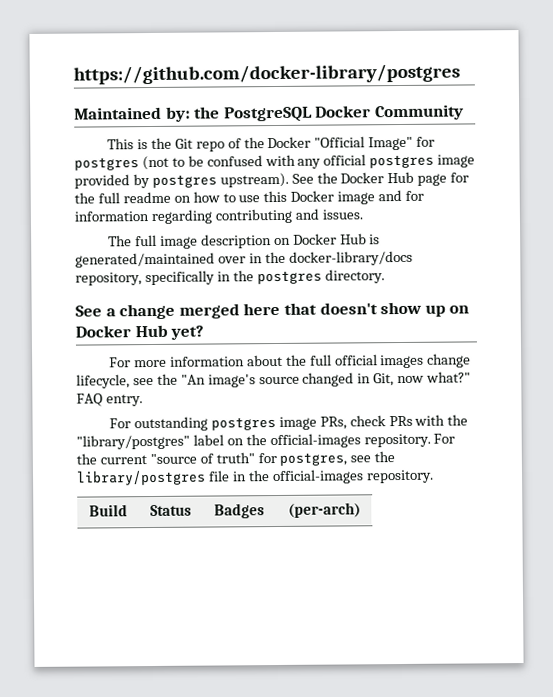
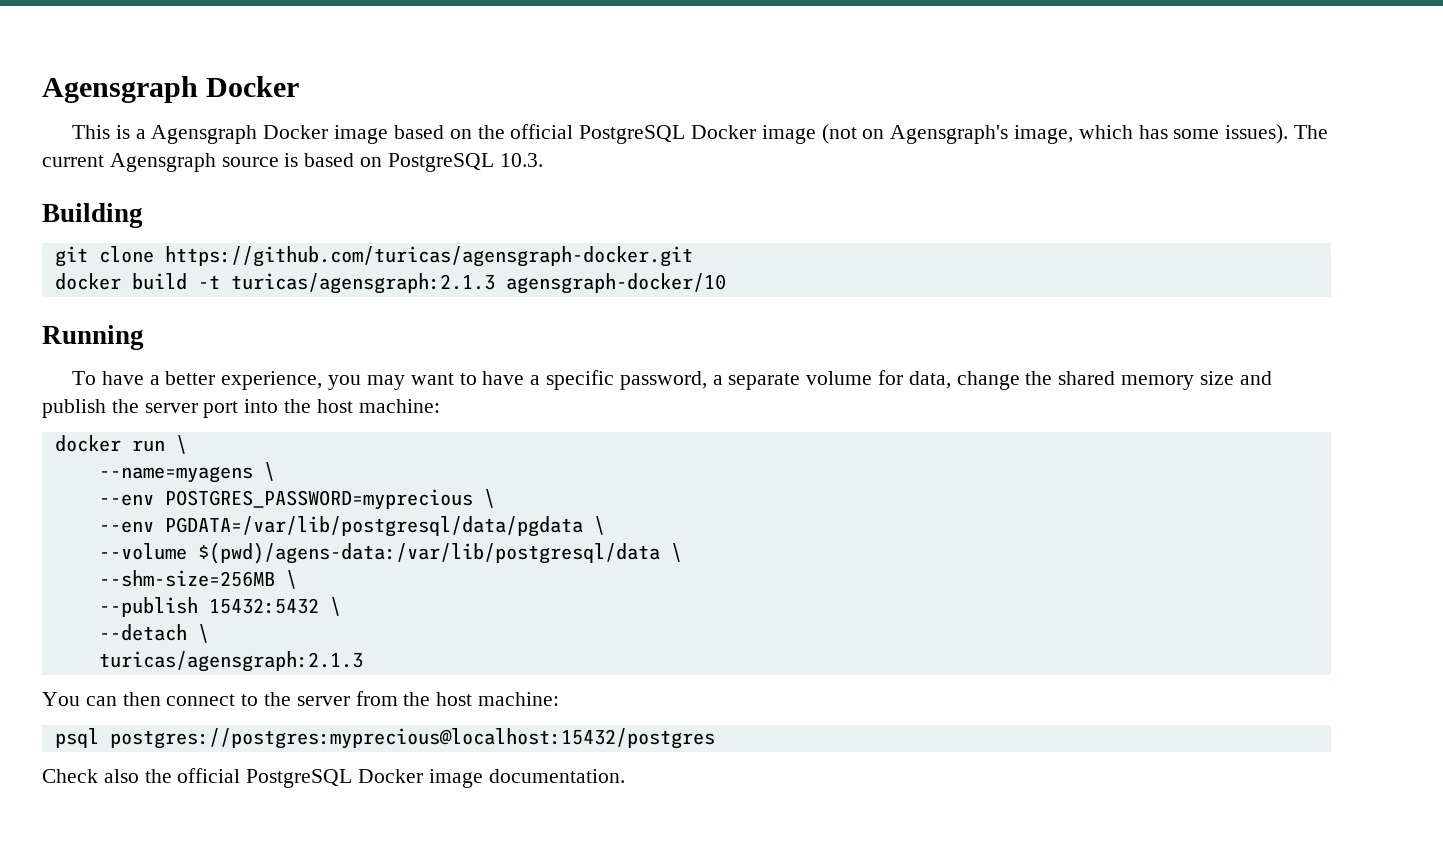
[73,63,460,85] [74,104,464,123] https://github.com/docker-library/postgres // Maintained by: the PostgreSQL Docker Community -> [42,76,300,103] Agensgraph Docker
[150,136,436,152] [74,154,476,171] [74,171,470,189] [74,189,425,205] [74,208,363,225] [108,233,381,249] [75,250,413,268] [75,269,385,286] [75,301,470,320] [75,324,205,340] [109,353,472,369] [76,371,472,389] [76,393,143,407] [109,414,469,432] [76,433,456,450] [76,451,396,466] [76,469,434,486] [89,504,128,517] [150,504,192,517] [214,503,265,519] [287,502,361,518] the Git repo of the Docker "Official Image" for postgres (not to be confused with any official postgres image provided by postgres upstream). See the Docker Hub page for the full readme on how to use this Docker image and for information regarding contributing and issues. // The full image description on Docker Hub is generated/maintained over in the docker-library/docs repository, specifically in the postgres directory. // See a change merged here that doesn't show up on Docker Hub yet? // For more information about the full official images change lifecycle, see the "An image's source changed in Git, now what?" FAQ entry. // For outstanding postgres image PRs, check PRs with the "library/postgres" label on the official-images repository. For the current "source of truth" for postgres, see the library/postgres file in the official-images repository. // Build | Status | Badges | (per-arch) -> [135,124,1328,144] [42,153,543,172] [42,203,143,228] [54,246,693,267] [54,273,726,294] [42,325,144,350] [72,370,1272,390] [42,399,440,418] [54,435,187,454] [98,462,275,483] [98,489,495,510] [98,516,605,537] [98,542,682,564] [98,570,297,589] [98,597,341,617] [98,624,209,643] [98,651,363,672] [42,691,560,706] [54,728,715,749] [42,768,625,788] a Agensgraph Docker image based on the official PostgreSQL Docker image (not on Agensgraph's image, which has some issues). The current Agensgraph source is based on PostgreSQL 10.3. // Building // git clone https://github.com/turicas/agensgraph-docker.git // docker build -t turicas/agensgraph:2.1.3 agensgraph-docker/10 // Running // To have a better experience, you may want to have a specific password, a separate volume for data, change the shared memory size and publish the server port into the host machine: // docker run \ // --name=myagens \ // --env POSTGRES_PASSWORD=myprecious \ // --env PGDATA=/var/lib/postgresql/data/pgdata \ // --volume $(pwd)/agens-data:/var/lib/postgresql/data \ // --shm-size=256MB \ // --publish 15432:5432 \ // --detach \ // turicas/agensgraph:2.1.3 // You can then connect to the server from the host machine: // psql postgres://postgres:myprecious@localhost:15432/postgres // Check also the official PostgreSQL Docker image documentation.

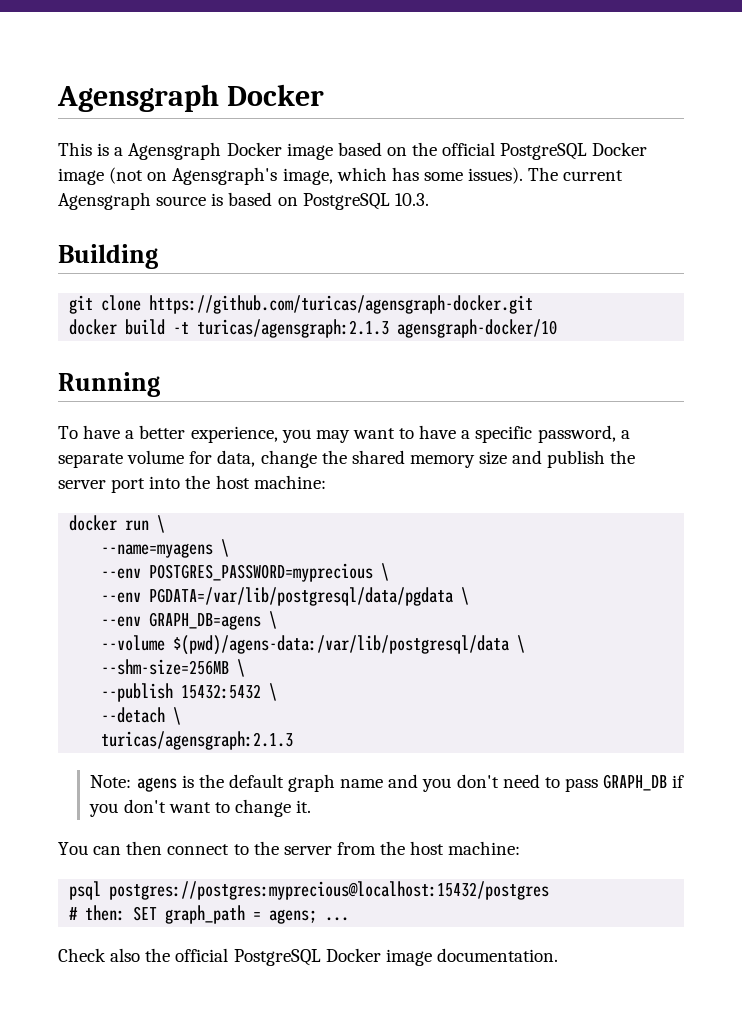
(605, 525) none -> [101,611,278,630] // --env GRAPH_DB=agens \
(363, 661) none -> [90,774,685,792] [89,799,312,817] // Note: agens is the default graph name and you don't need to pass GRAPH_DB if you don't want to change it.
(715, 738) none -> [69,905,350,924] // # then: SET graph_path = agens; ...

